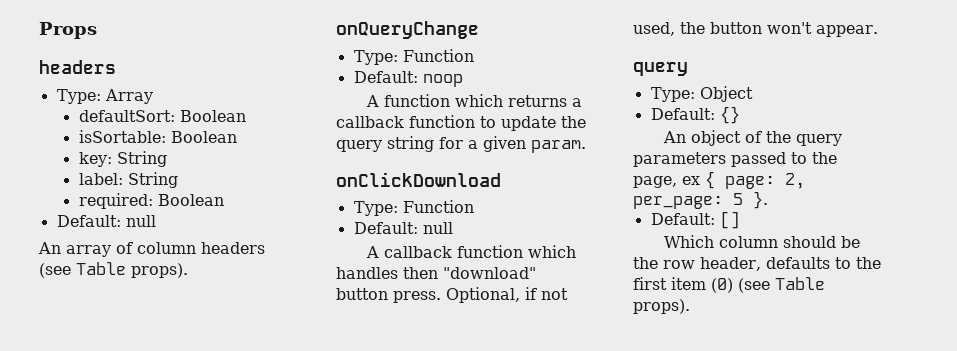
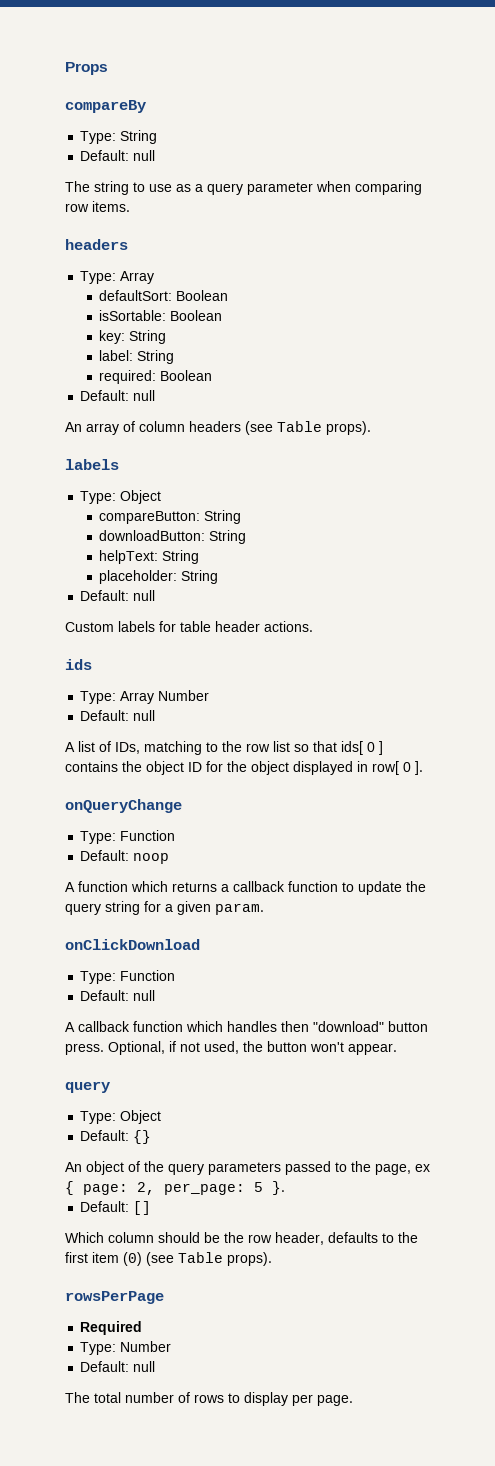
(97, 30) none -> [65,100,146,113] [80,130,158,144] [80,150,156,161] [65,181,422,195] [65,201,130,212] // compareBy // Type: String // Default: null // The string to use as a query parameter when comparing row items.
(188, 270) none -> [65,459,119,470] [80,490,162,504] [99,510,242,524] [99,530,247,544] [99,550,200,564] [99,570,219,584] [80,590,156,601] [65,621,313,632] [65,659,92,670] [80,690,210,704] [80,710,156,721] [65,741,383,755] [65,761,423,775] // labels // Type: Object // compareButton: String // downloadButton: String // helpText: String // placeholder: String // Default: null // Custom labels for table header actions. // ids // Type: Array Number // Default: null // A list of IDs, matching to the row list so that ids[ 0 ] contains the object ID for the object displayed in row[ 0 ].
(690, 306) none -> [65,1291,164,1304] [80,1321,143,1335] [80,1341,172,1355] [80,1361,156,1372] [65,1392,353,1406] // rowsPerPage // Required // Type: Number // Default: null // The total number of rows to display per page.

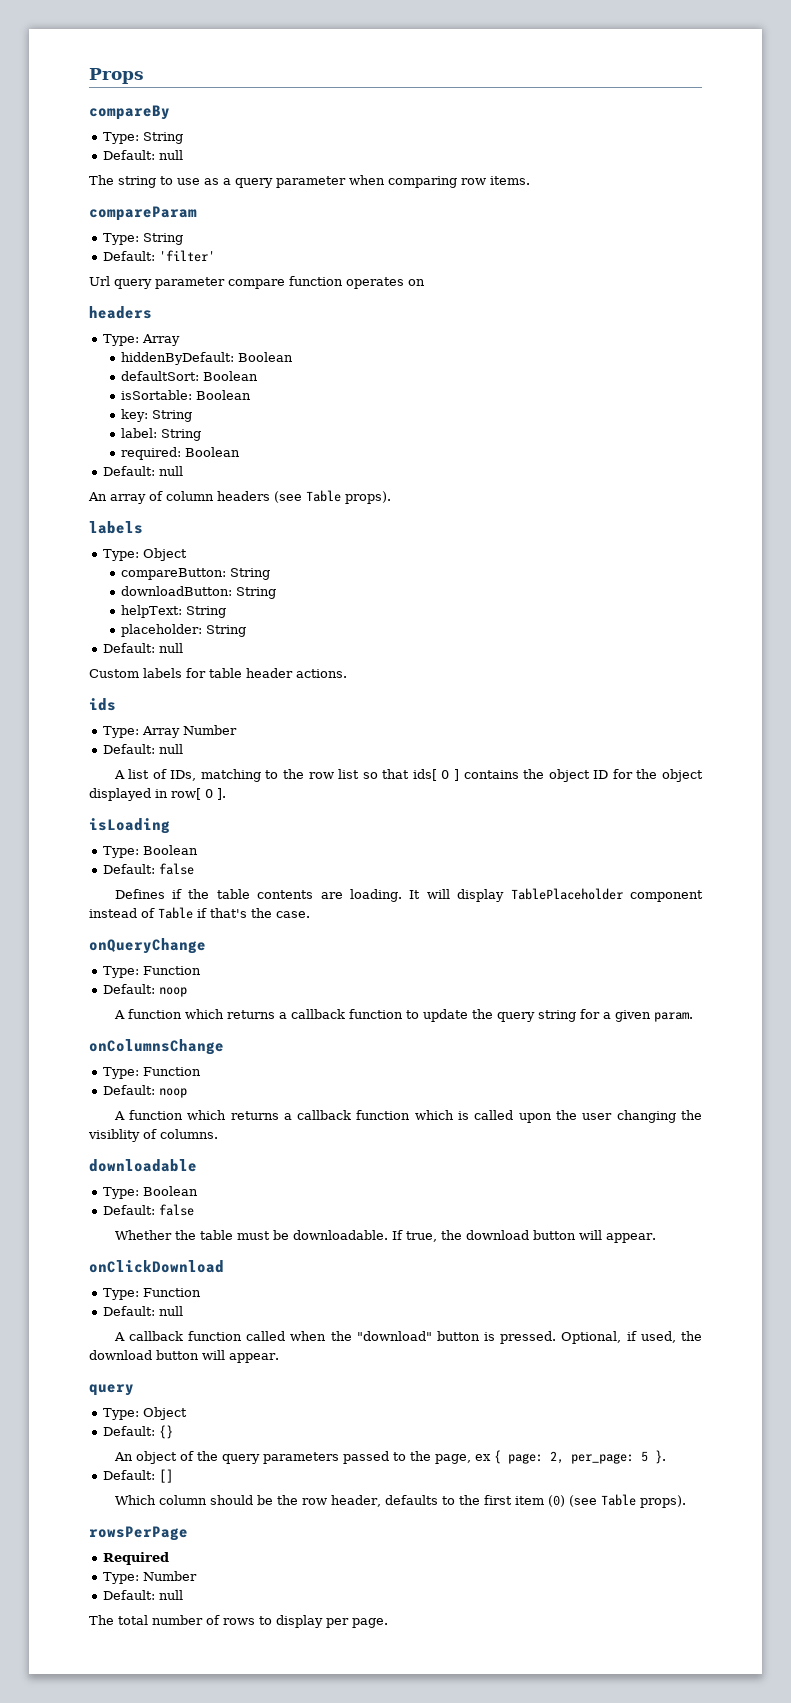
(130, 206) none -> [89,206,197,221] [102,233,183,245] [102,250,215,262] [89,276,425,289] // compareParam // Type: String // Default: 'filter' // Url query parameter compare function operates on
(155, 277) none -> [120,352,293,365] // hiddenByDefault: Boolean
(423, 768) none -> [89,818,170,834] [102,845,198,858] [102,863,194,875] [114,888,703,902] [89,907,310,919] // isLoading // Type: Boolean // Default: false // Defines if the table contents are loading. It will display TablePlaceholder component instead of Table if that's the case.
(264, 909) none -> [89,1039,224,1055] [102,1067,201,1079] [102,1085,187,1098] [113,1110,703,1123] [88,1129,218,1142] [89,1159,197,1172] [102,1186,198,1199] [102,1204,194,1216] [114,1230,656,1243] // onColumnsChange // Type: Function // Default: noop // A function which returns a callback function which is called upon the user changing the visiblity of columns. // downloadable // Type: Boolean // Default: false // Whether the table must be downloadable. If true, the download button will appear.
[186,1021,428,1032] [65,1043,104,1055] which handles then "download" button press. -> [246,1331,557,1344] called when the "download" button is pressed.
[180,1042,200,1052] not -> (637, 1336) none
[267,1041,344,1052] button won't -> [89,1350,225,1360] download button will

